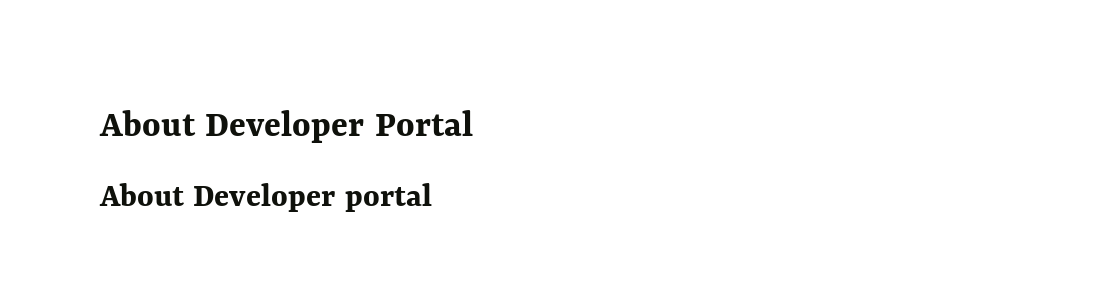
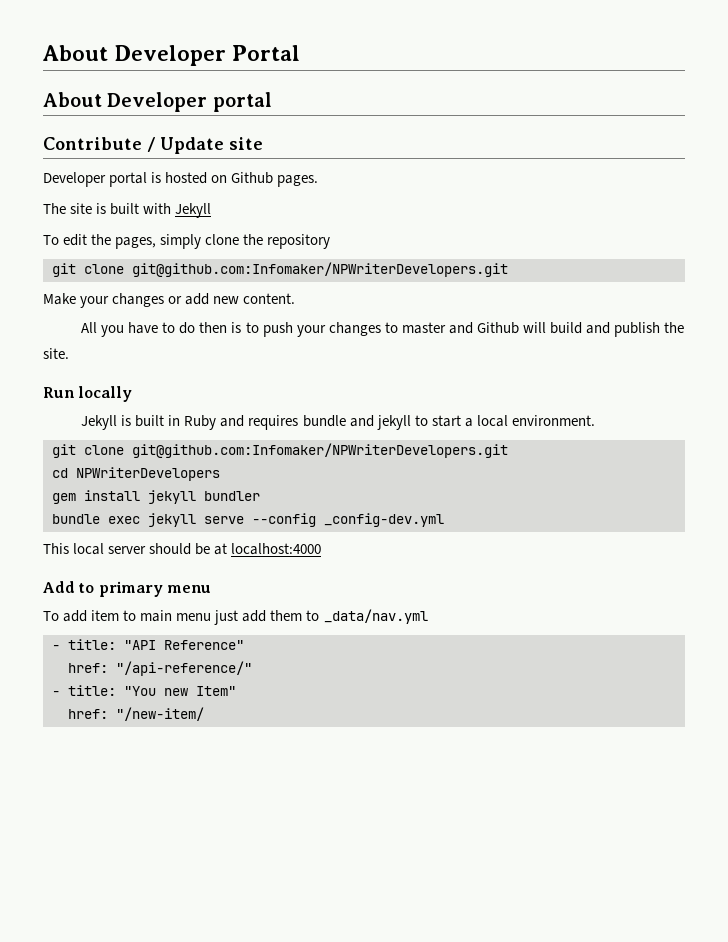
(432, 197) none -> [43,137,263,154] [43,172,319,187] [43,203,212,218] [43,234,331,249] [52,262,508,277] [43,293,296,308] [81,322,685,337] [43,348,69,359] [43,386,133,402] [81,415,595,430] [52,443,508,458] [52,467,220,481] [52,490,260,504] [52,513,444,527] [43,543,322,555] [43,581,211,597] [43,609,428,625] [52,639,244,650] [68,661,252,676] [52,685,236,696] [68,707,204,721] // Contribute / Update site // Developer portal is hosted on Github pages. // The site is built with Jekyll // To edit the pages, simply clone the repository // git clone git@github.com:Infomaker/NPWriterDevelopers.git // Make your changes or add new content. // All you have to do then is to push your changes to master and Github will build and publish the site. // Run locally // Jekyll is built in Ruby and requires bundle and jekyll to start a local environment. // git clone git@github.com:Infomaker/NPWriterDevelopers.git // cd NPWriterDevelopers // gem install jekyll bundler // bundle exec jekyll serve --config _config-dev.yml // This local server should be at localhost:4000 // Add to primary menu // To add item to main menu just add them to _data/nav.yml // - title: "API Reference" // href: "/api-reference/" // - title: "You new Item" // href: "/new-item/

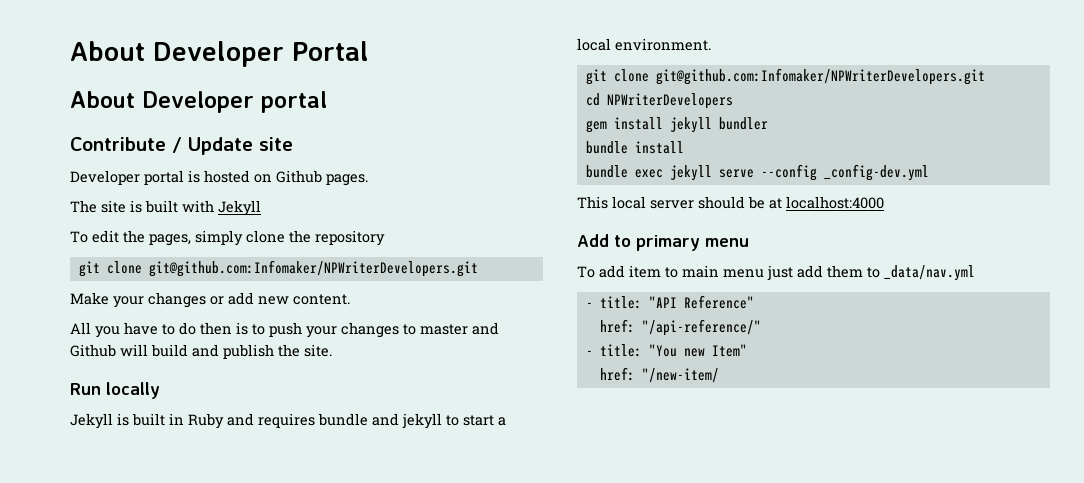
(260, 496) none -> [585,141,684,154] // bundle install

